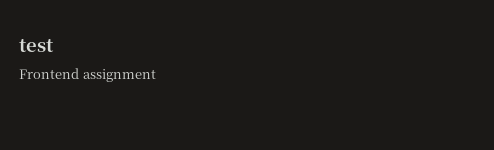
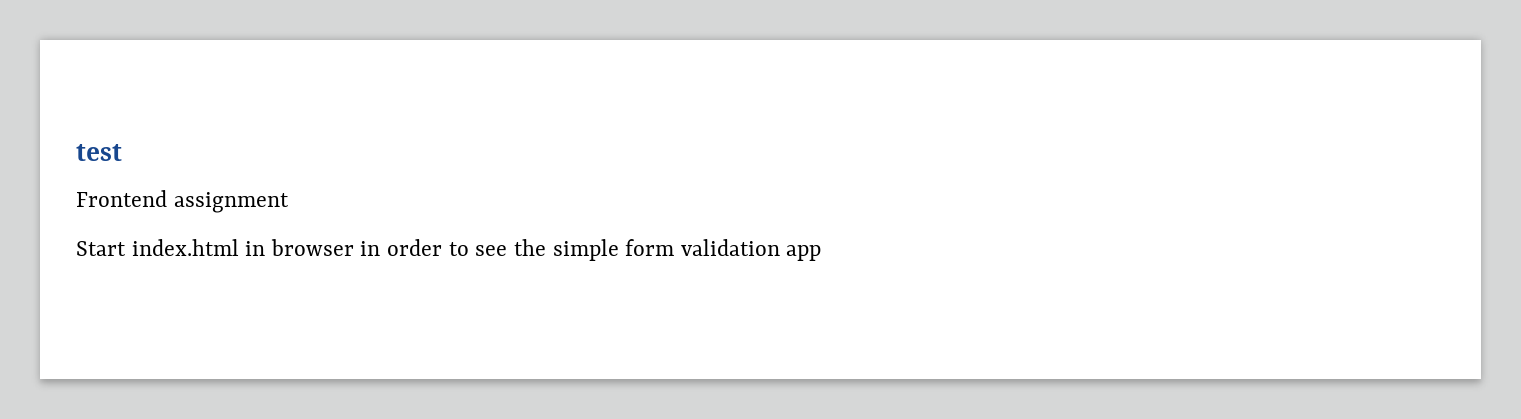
(156, 75) none -> [76,239,822,261] // Start index.html in browser in order to see the simple form validation app

